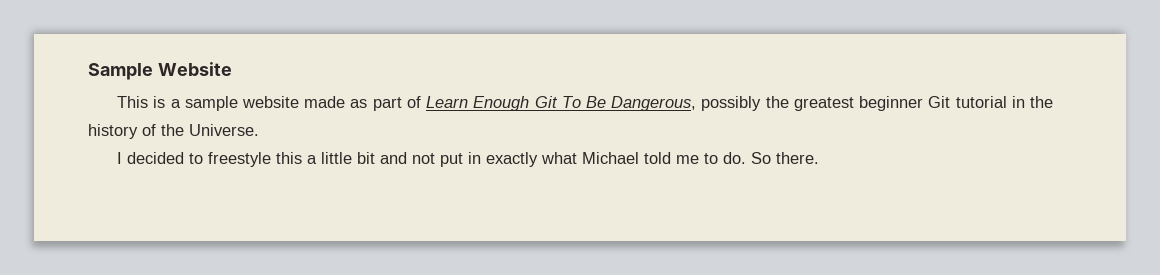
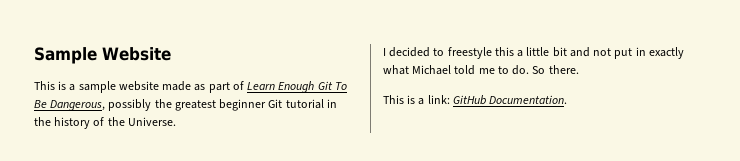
(820, 158) none -> [383,95,568,105] // This is a link: GitHub Documentation.

